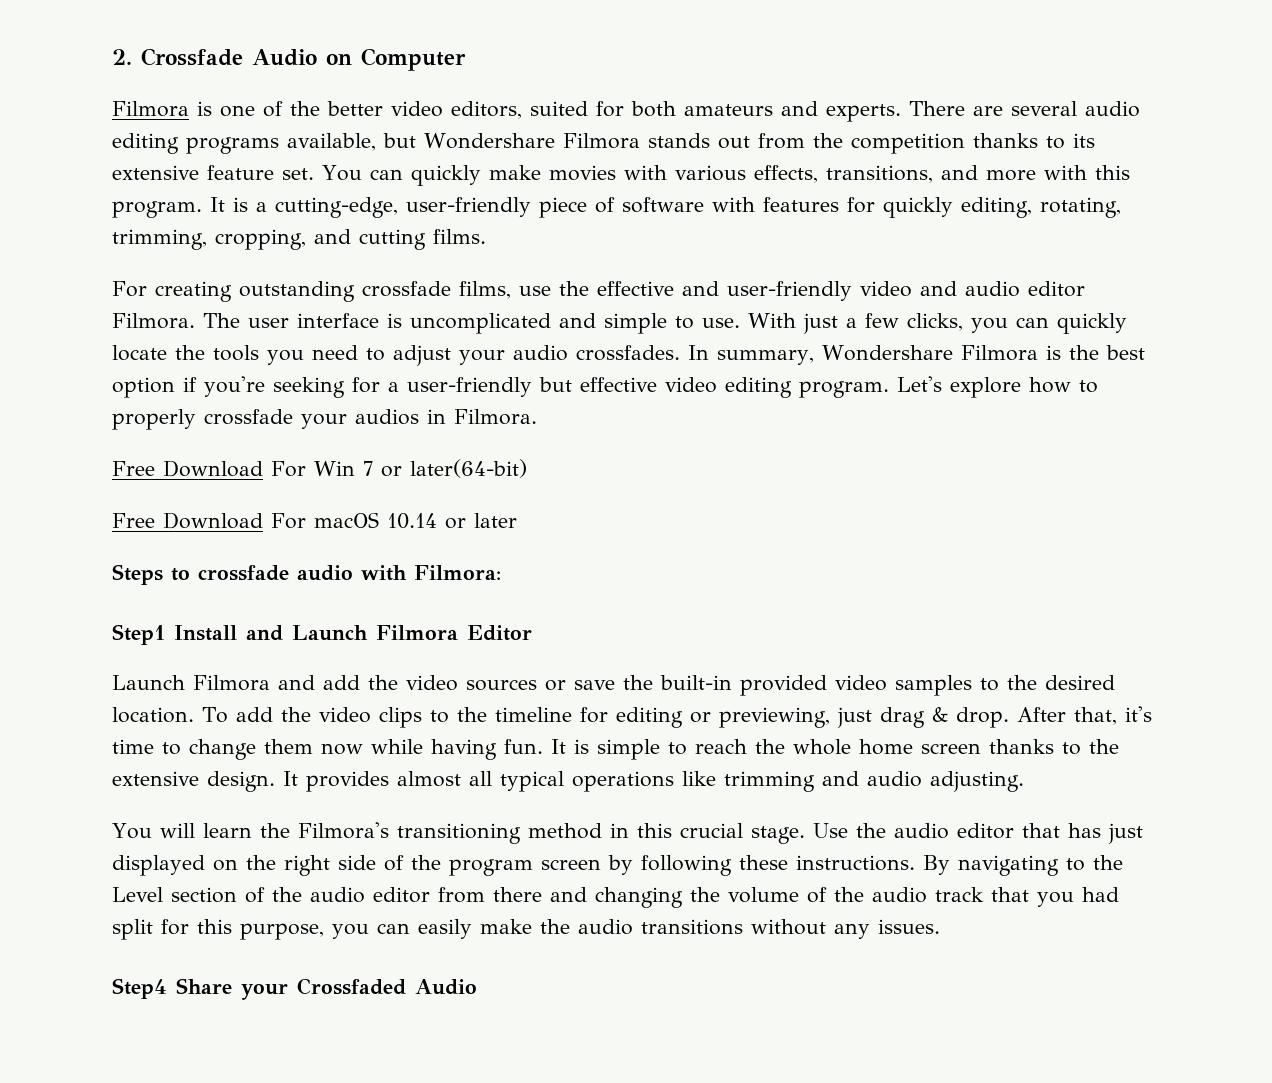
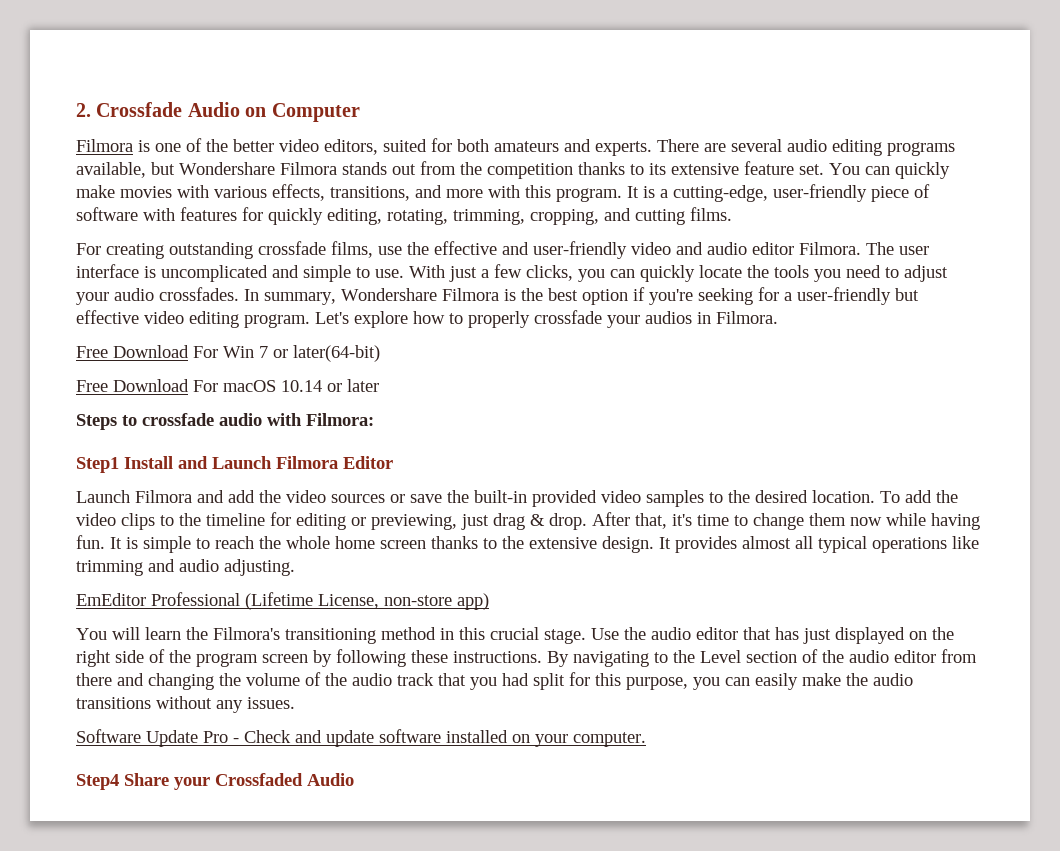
(1024, 781) none -> [76,592,489,610] // EmEditor Professional (Lifetime License, non-store app)
(940, 926) none -> [76,729,646,747] // Software Update Pro - Check and update software installed on your computer.

